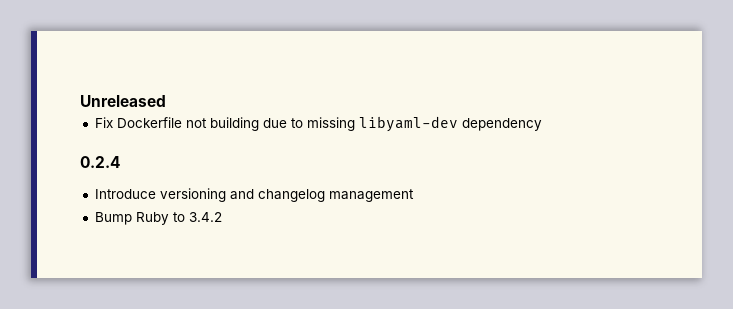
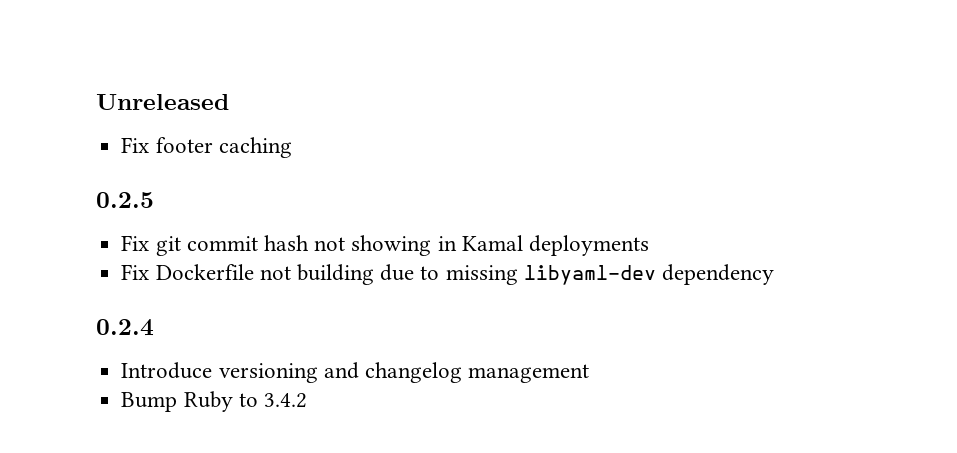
(166, 101) none -> [121,137,292,158] [96,192,154,208] [121,235,649,256] // Fix footer caching // 0.2.5 // Fix git commit hash not showing in Kamal deployments

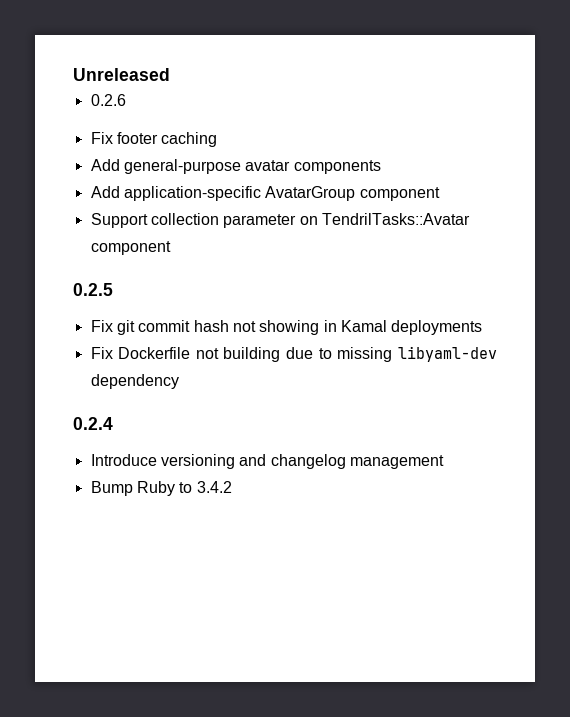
(229, 102) none -> [90,94,126,106] // 0.2.6
(292, 147) none -> [90,159,381,174] [90,186,440,201] [90,213,470,228] [90,241,171,255] // Add general-purpose avatar components // Add application-specific AvatarGroup component // Support collection parameter on TendrilTasks::Avatar component

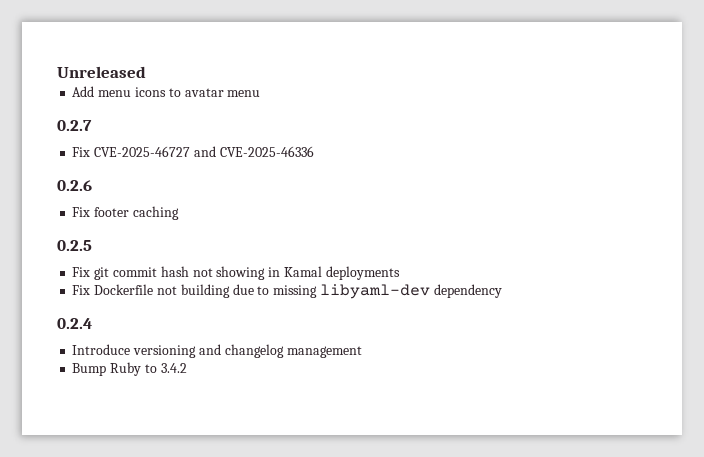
[90,94,126,106] [90,132,218,147] [90,159,381,174] [90,186,440,201] [90,213,470,228] [90,241,171,255] 0.2.6 // Fix footer caching // Add general-purpose avatar components // Add application-specific AvatarGroup component // Support collection parameter on TendrilTasks::Avatar component -> [72,86,261,97] [57,120,92,131] [72,146,314,157] [57,180,92,191] [72,206,179,220] Add menu icons to avatar menu // 0.2.7 // Fix CVE-2025-46727 and CVE-2025-46336 // 0.2.6 // Fix footer caching

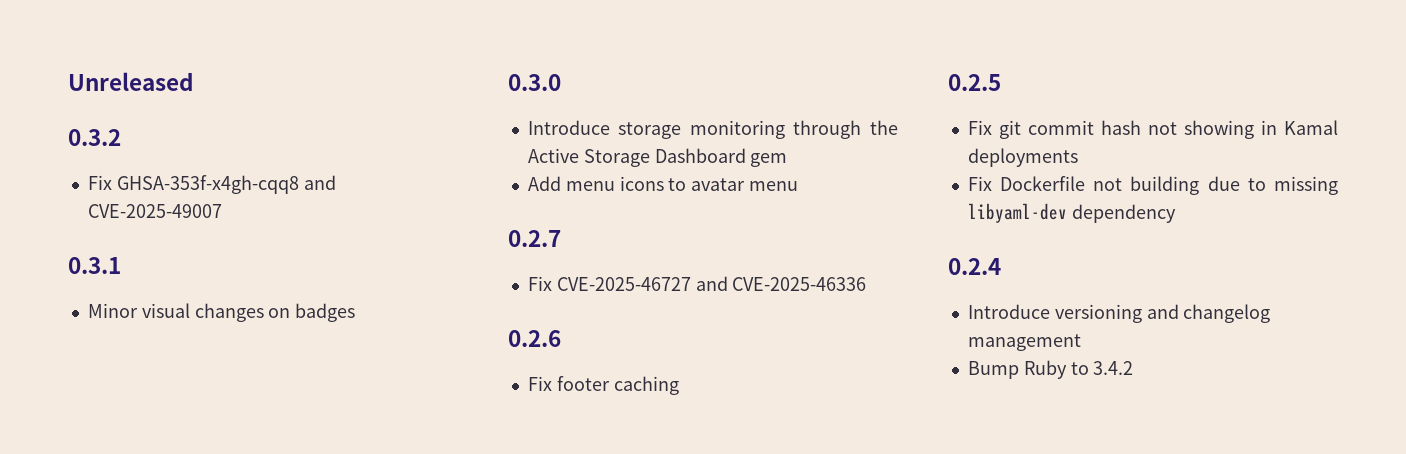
(146, 72) none -> [68,129,121,146] [87,175,336,194] [87,204,222,218] [68,257,121,274] [87,303,356,322] [508,74,561,91] [527,120,898,139] [527,148,788,167] // 0.3.2 // Fix GHSA-353f-x4gh-cqq8 and CVE-2025-49007 // 0.3.1 // Minor visual changes on badges // 0.3.0 // Introduce storage monitoring through the Active Storage Dashboard gem

